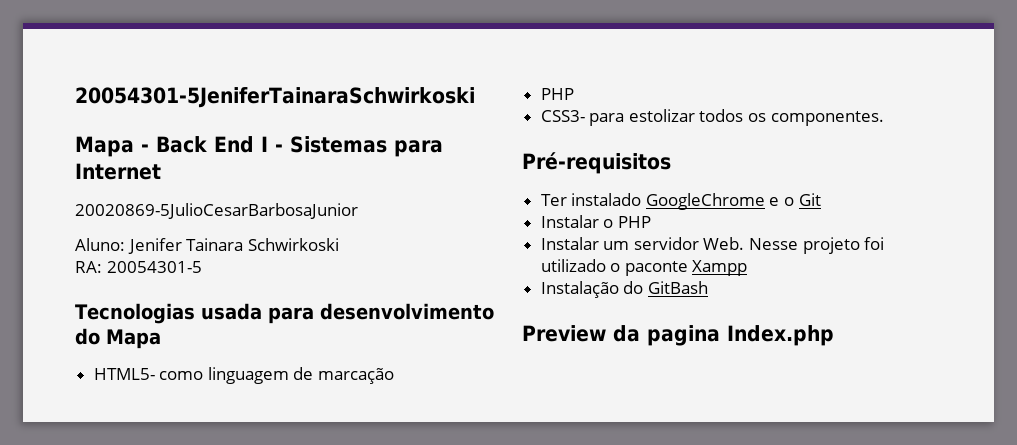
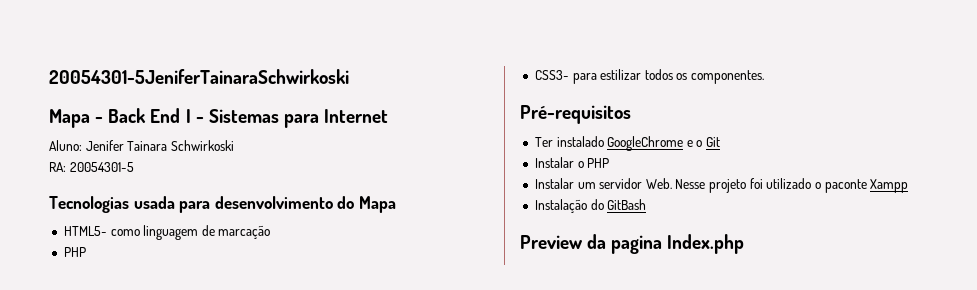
[75,203,358,219] // 20020869-5JulioCesarBarbosaJunior -> (389, 116) none
[628,109,695,122] estolizar -> [600,69,642,80] estilizar

